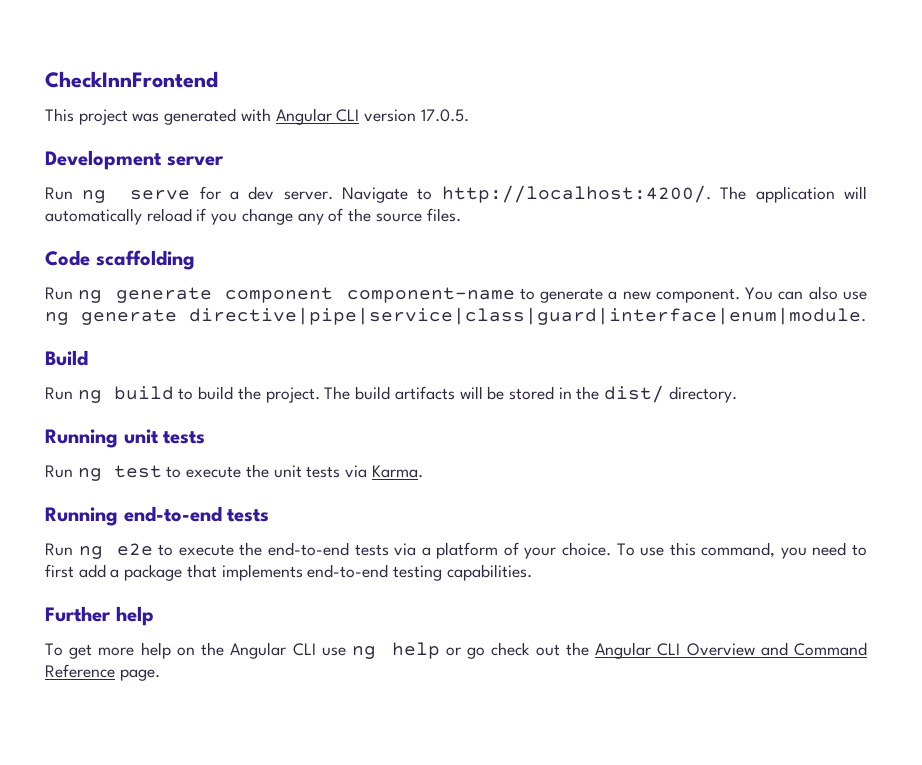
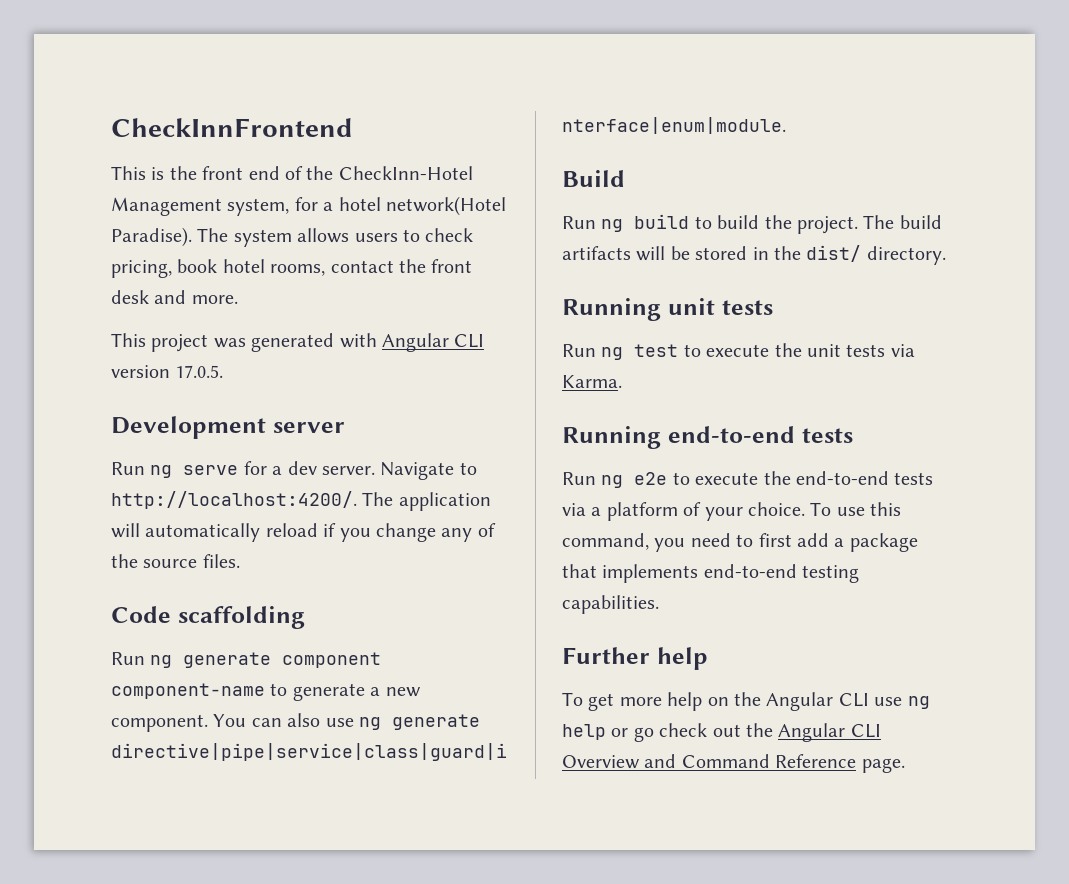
(218, 79) none -> [111,166,473,180] [111,196,506,216] [111,227,474,247] [111,259,473,278] [111,290,238,304] // This is the front end of the CheckInn-Hotel Management system, for a hotel network(Hotel Paradise). The system allows users to check pricing, book hotel rooms, contact the front desk and more.

